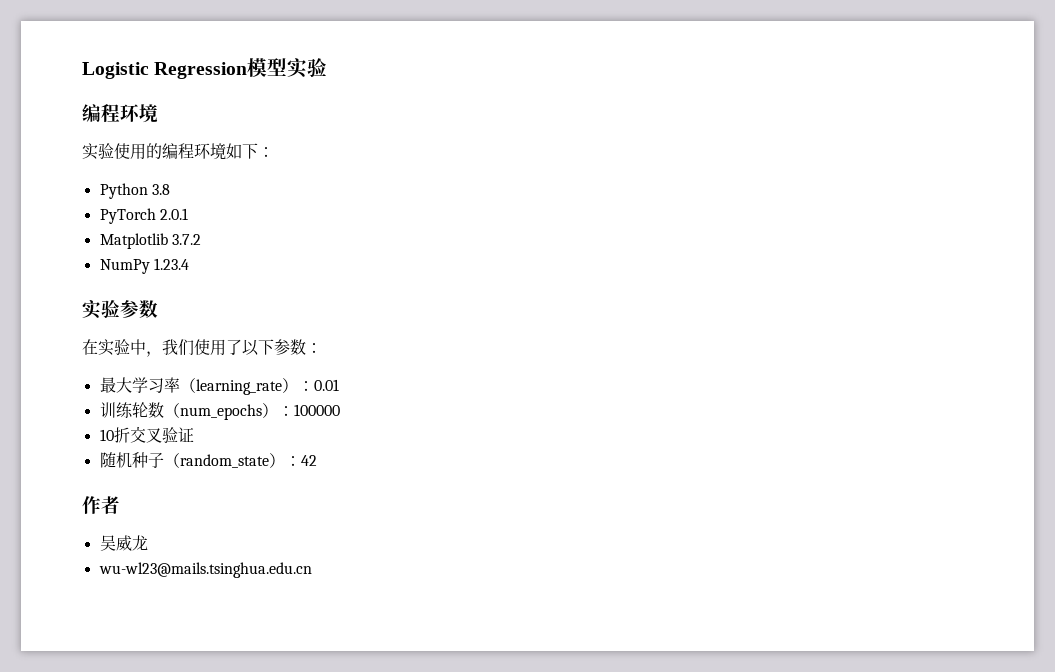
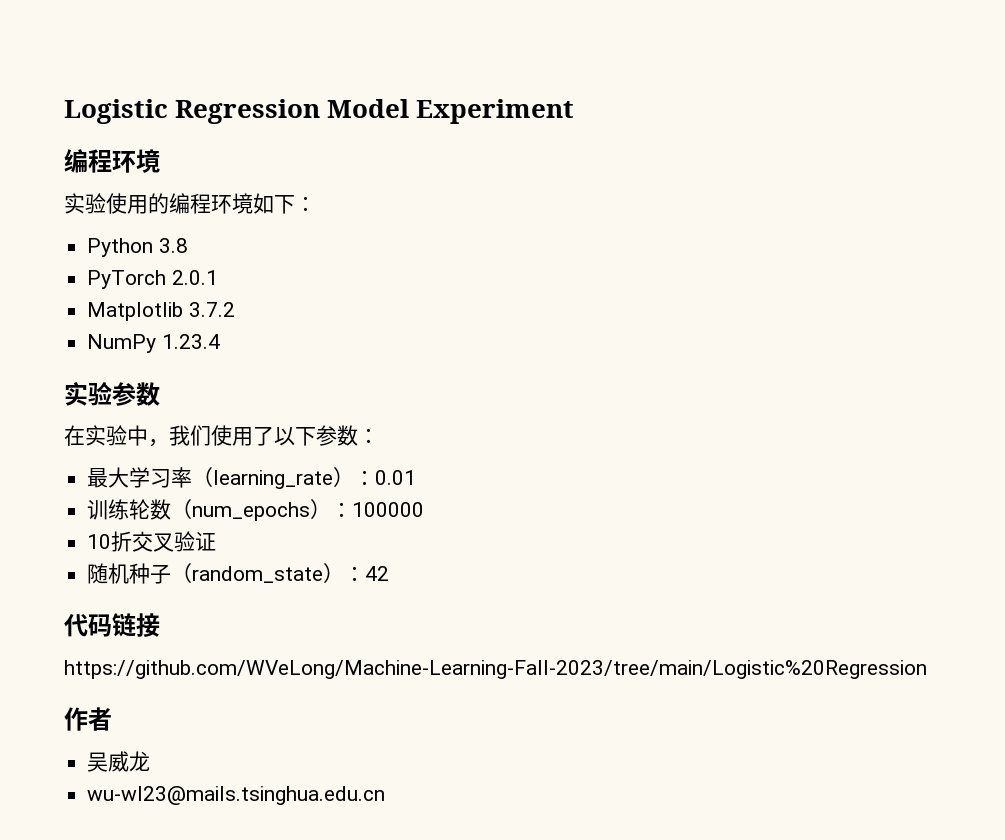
[247,58,328,78] 模型实验 -> [327,99,575,124] Model Experiment
(317, 460) none -> [64,613,160,637] [64,660,927,679] // 代码链接 // https://github.com/WVeLong/Machine-Learning-Fall-2023/tree/main/Logistic%20Regression

